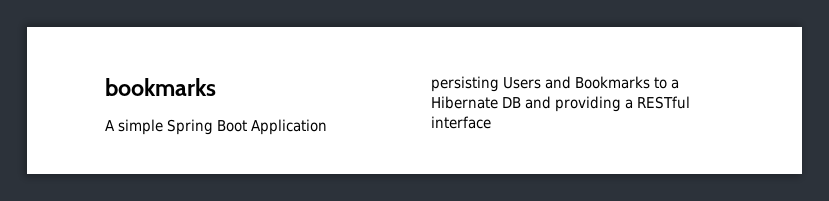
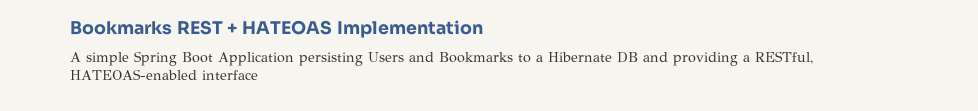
[105,78,216,96] bookmarks -> [70,20,483,38] Bookmarks REST + HATEOAS Implementation
[637,96,690,109] RESTful -> [755,51,813,64] [70,69,197,80] RESTful, HATEOAS-enabled

